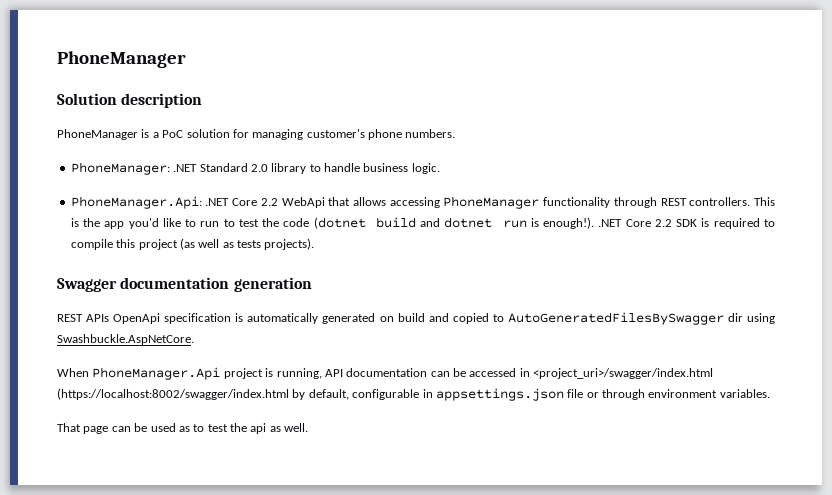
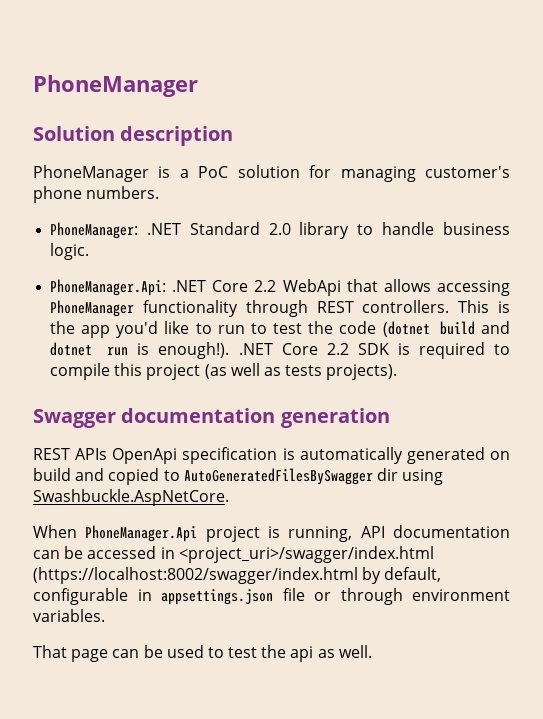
[178,426,190,432] as -> (204, 651) none

